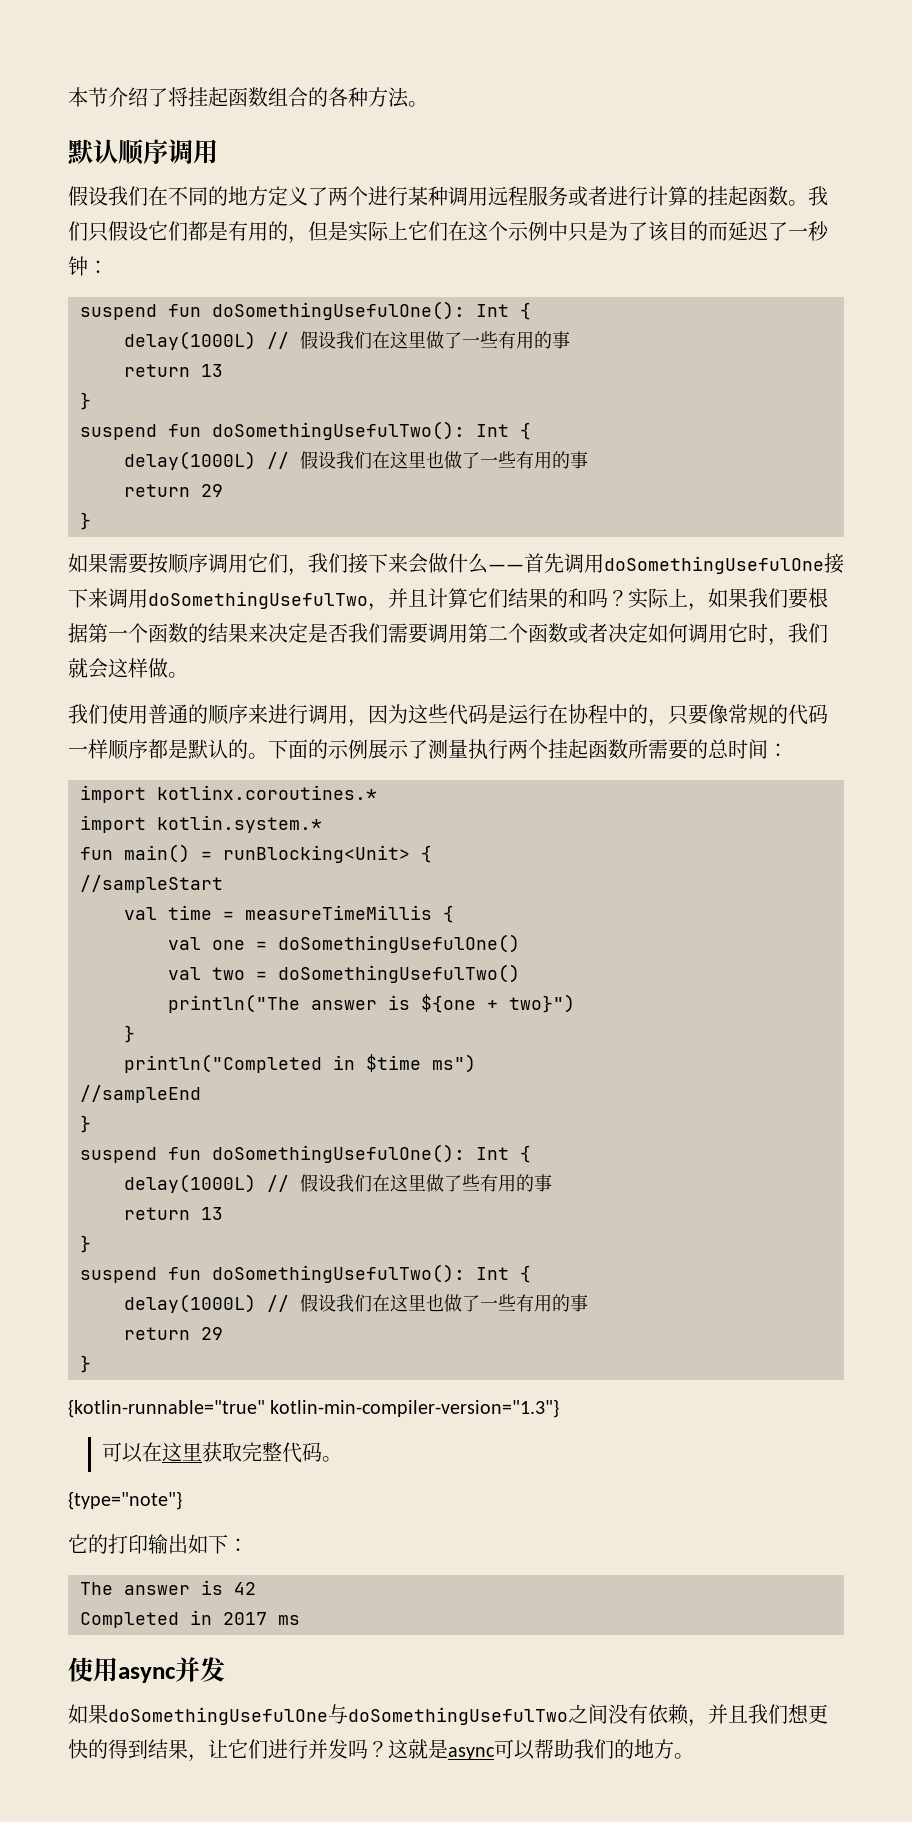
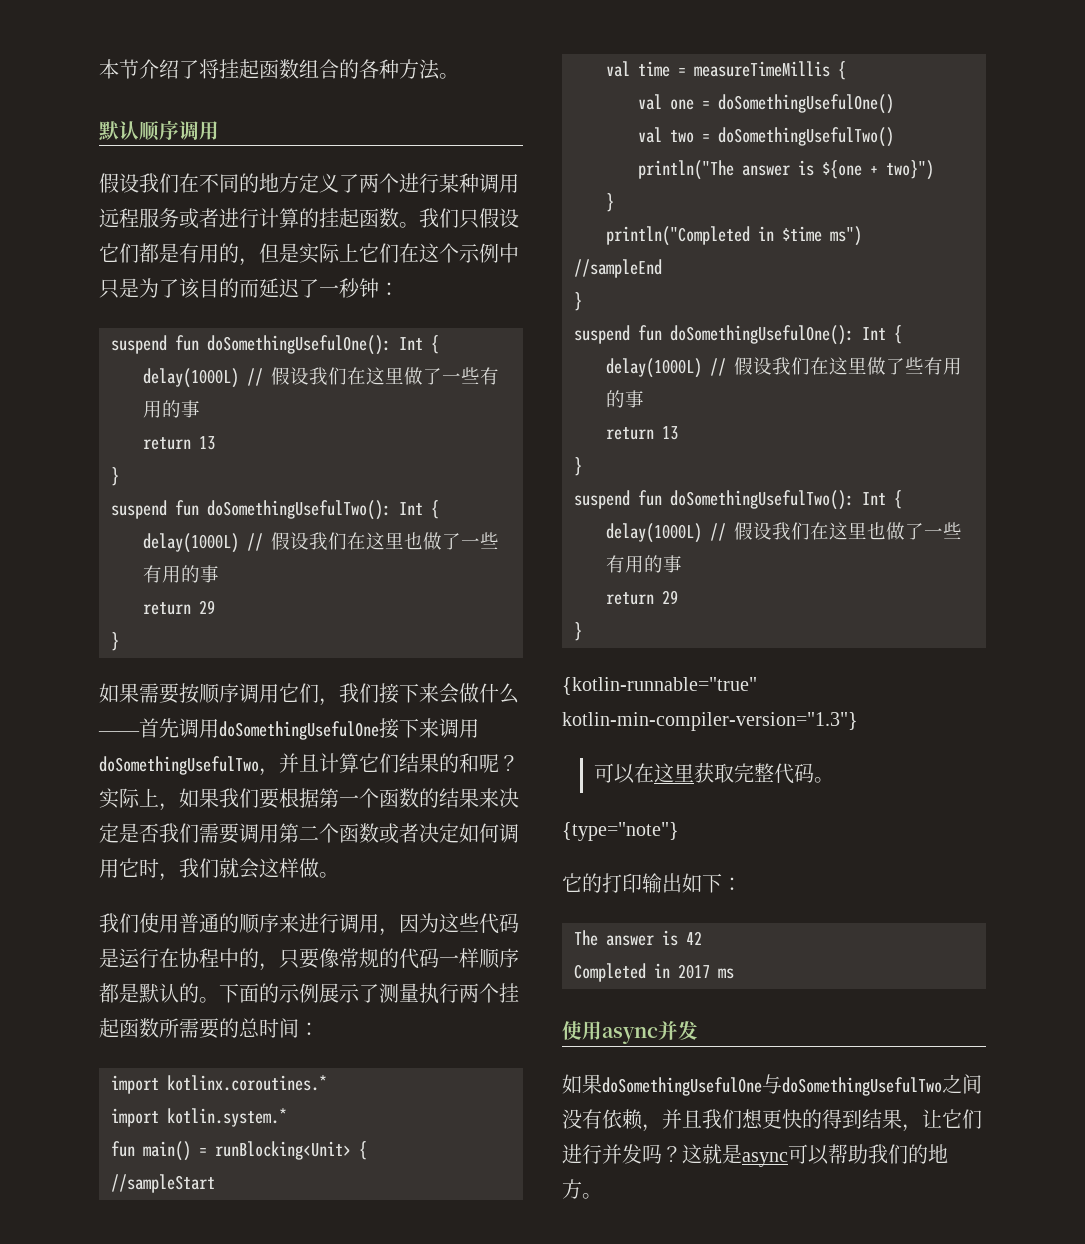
[588,588,608,608] 吗 -> [479,754,499,773] 呢

